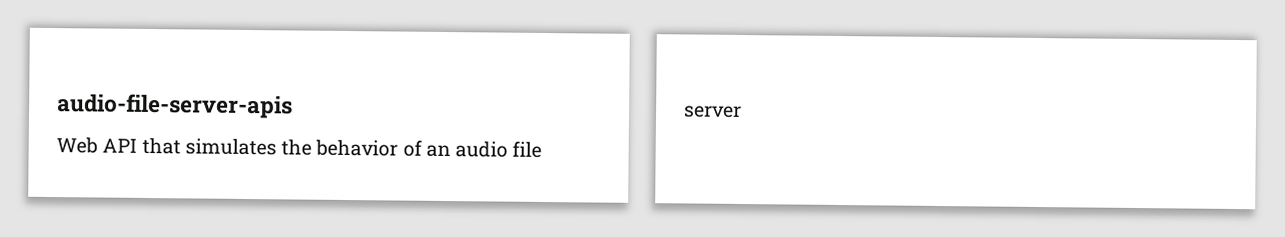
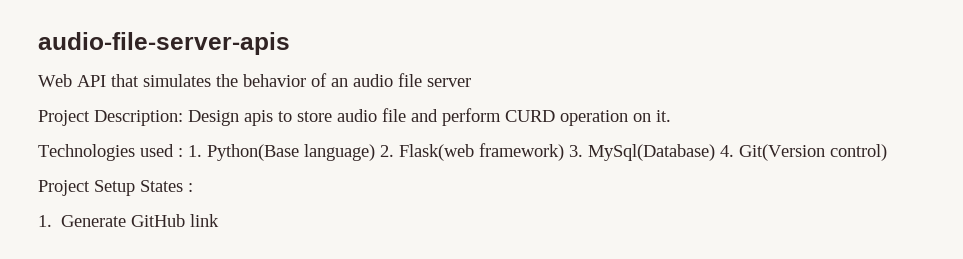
(742, 111) none -> [38,108,671,126] [38,143,887,161] [38,180,193,196] [38,214,220,227] // Project Description: Design apis to store audio file and perform CURD operation on it. // Technologies used : 1. Python(Base language) 2. Flask(web framework) 3. MySql(Database) 4. Git(Version control) // Project Setup States : // 1. Generate GitHub link

